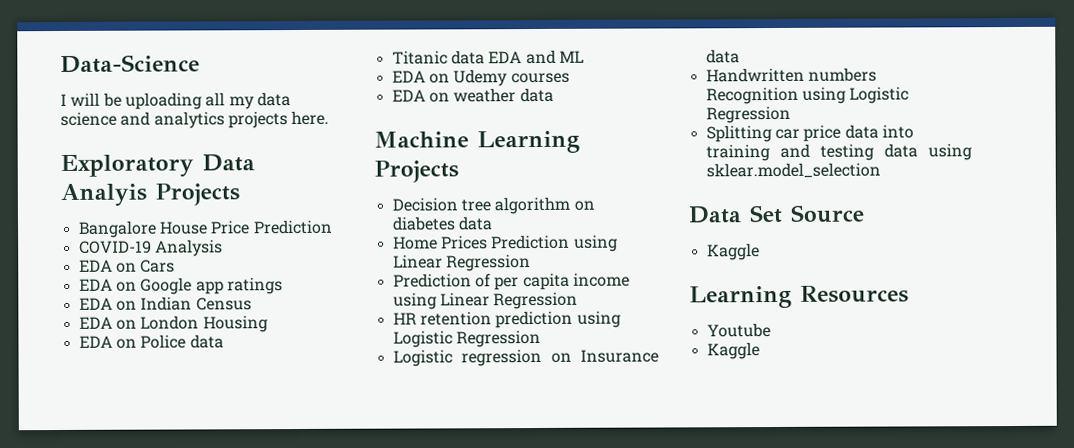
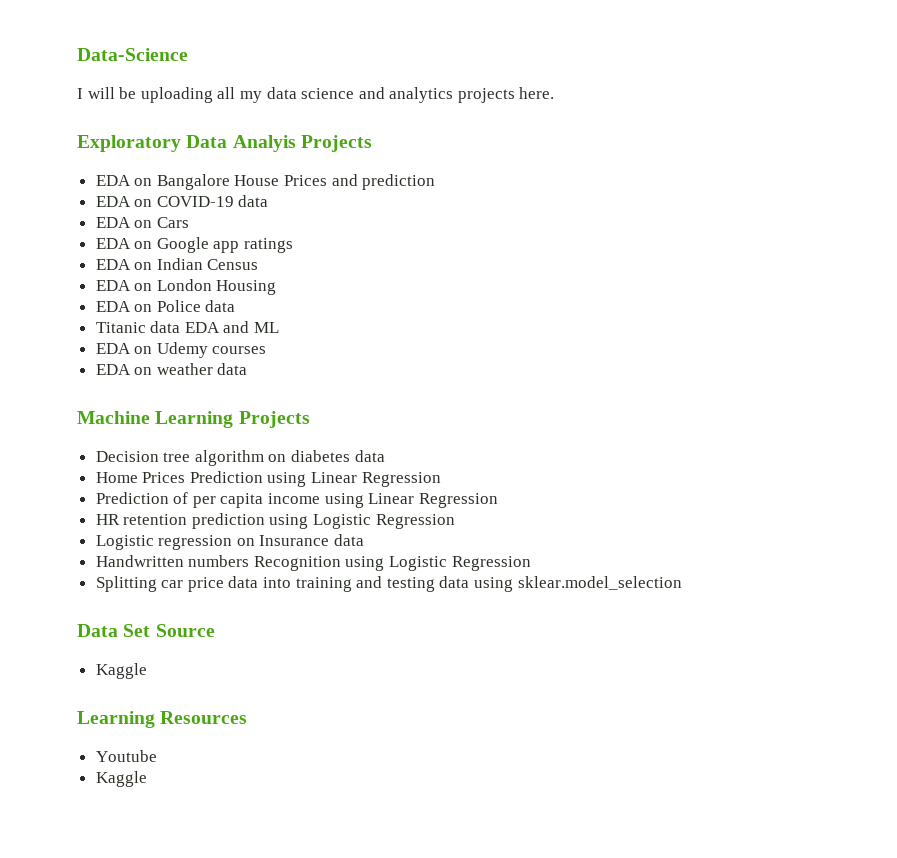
[77,219,333,238] [78,239,223,257] Bangalore House Price Prediction // COVID-19 Analysis -> [95,174,436,190] [95,195,269,207] EDA on Bangalore House Prices and prediction // EDA on COVID-19 data

